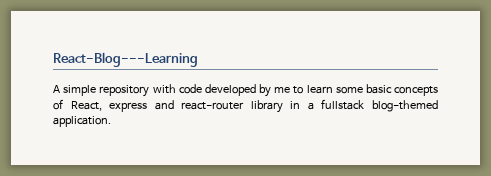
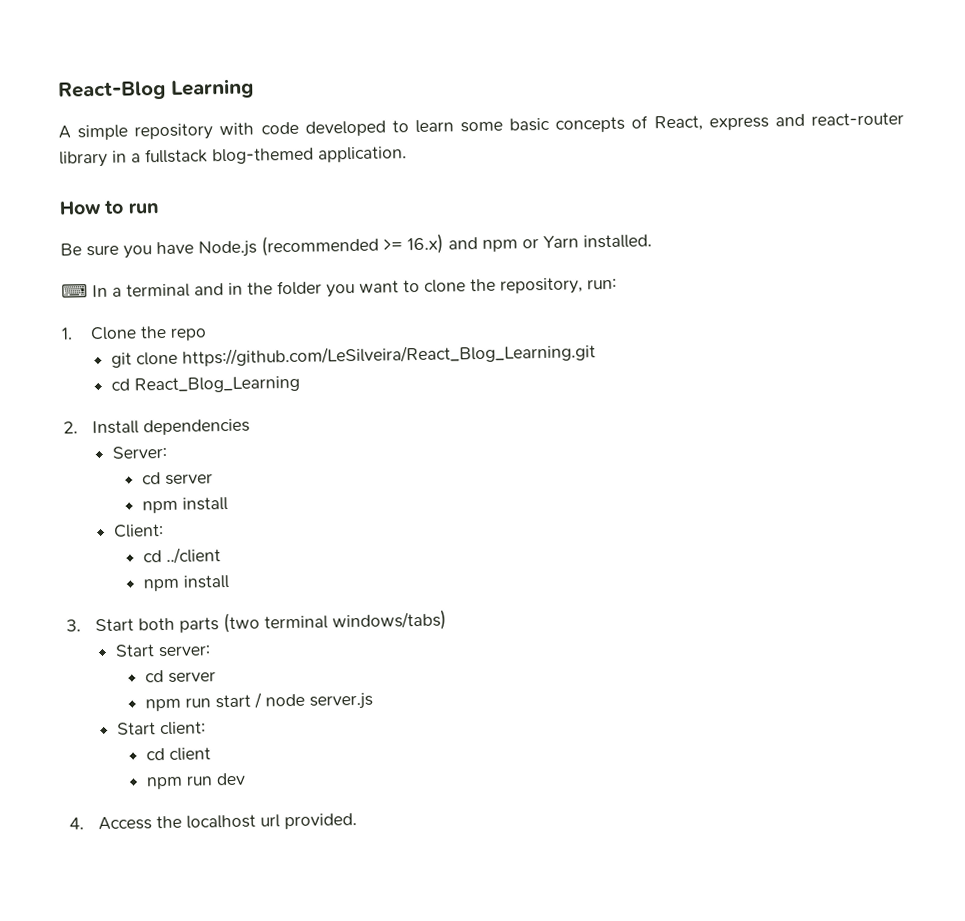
[53,52,198,67] React-Blog---Learning -> [58,78,254,101] React-Blog Learning
[259,84,291,97] by me -> (386, 128) none
(111, 121) none -> [59,200,160,215] [60,233,652,259] [61,277,617,298] [61,325,208,341] [110,343,596,368] [110,375,300,394] [63,418,251,436] [111,445,167,459] [142,472,214,485] [142,496,229,514] [112,524,164,538] [143,547,222,564] [143,574,230,592] [66,609,448,634] [114,644,211,658] [145,670,217,683] [145,692,374,712] [116,721,206,736] [146,747,212,761] [146,772,247,790] [69,813,358,831] // How to run // Be sure you have Node.js (recommended >= 16.x) and npm or Yarn installed. // ⌨ In a terminal and in the folder you want to clone the repository, run: // 1. Clone the repo // git clone https://github.com/LeSilveira/React_Blog_Learning.git // cd React_Blog_Learning // 2. Install dependencies // Server: // cd server // npm install // Client: // cd ../client // npm install // 3. Start both parts (two terminal windows/tabs) // Start server: // cd server // npm run start / node server.js // Start client: // cd client // npm run dev // 4. Access the localhost url provided.

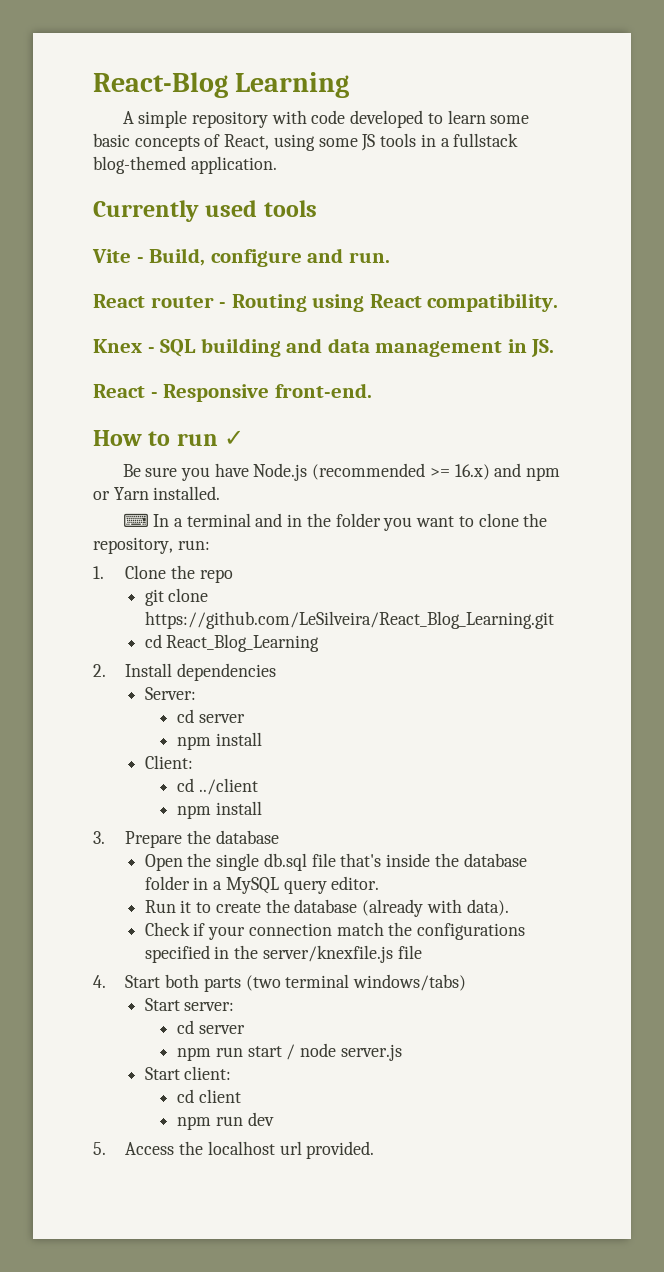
[708,112,904,131] [59,150,108,168] express and react-router library -> [273,133,417,151] using some JS tools
(407, 154) none -> [93,200,317,222] [92,248,390,267] [93,293,559,312] [93,338,555,357] [93,383,372,402] // Currently used tools // Vite - Build, configure and run. // React router - Routing using React compatibility. // Knex - SQL building and data management in JS. // React - Responsive front-end.
(160, 208) none -> [224,430,245,446] ✓
(81, 625) none -> [125,830,279,848] [144,853,527,871] [144,876,380,894] [144,899,509,917] [144,922,526,940] [144,945,422,963] [93,975,106,988] Prepare the database // Open the single db.sql file that's inside the database folder in a MySQL query editor. // Run it to create the database (already with data). // Check if your connection match the configurations specified in the server/knexfile.js file // 4.
[69,817,84,830] 4. -> [93,1142,106,1155] 5.

